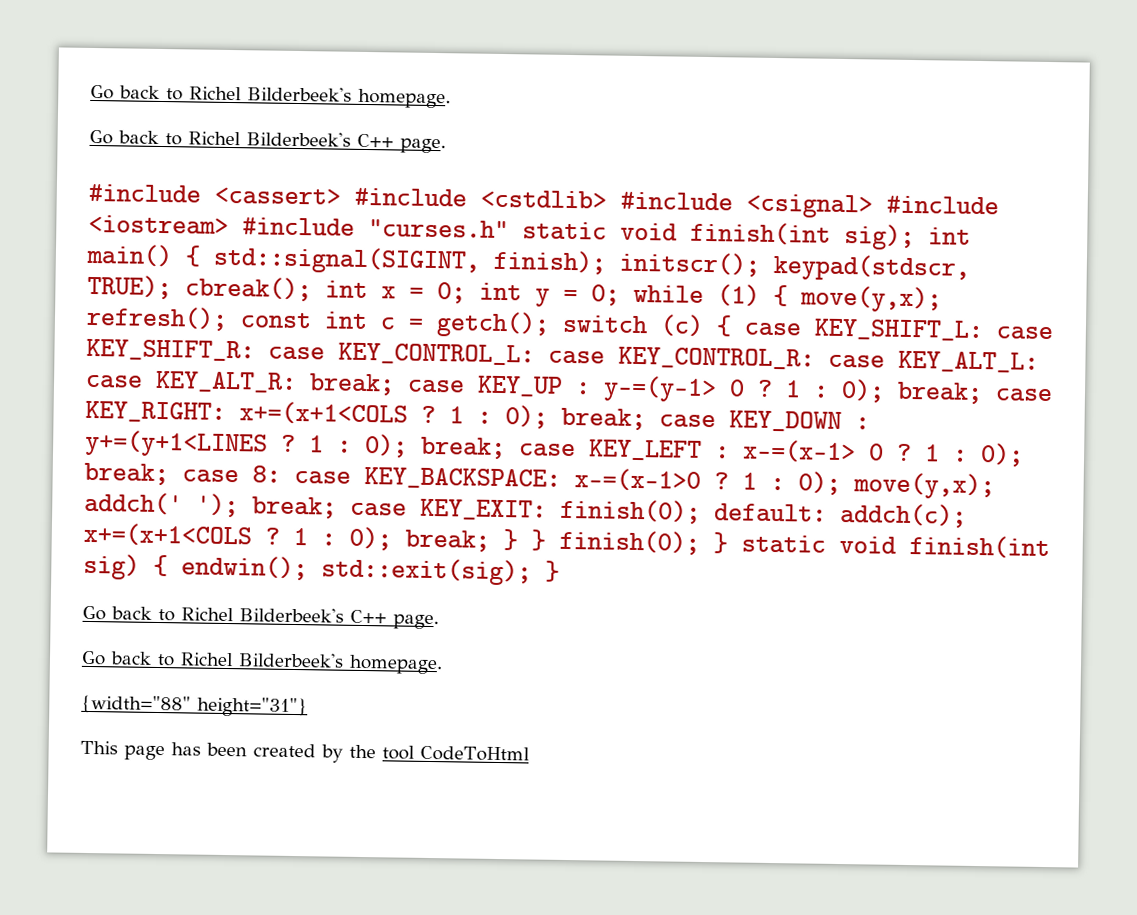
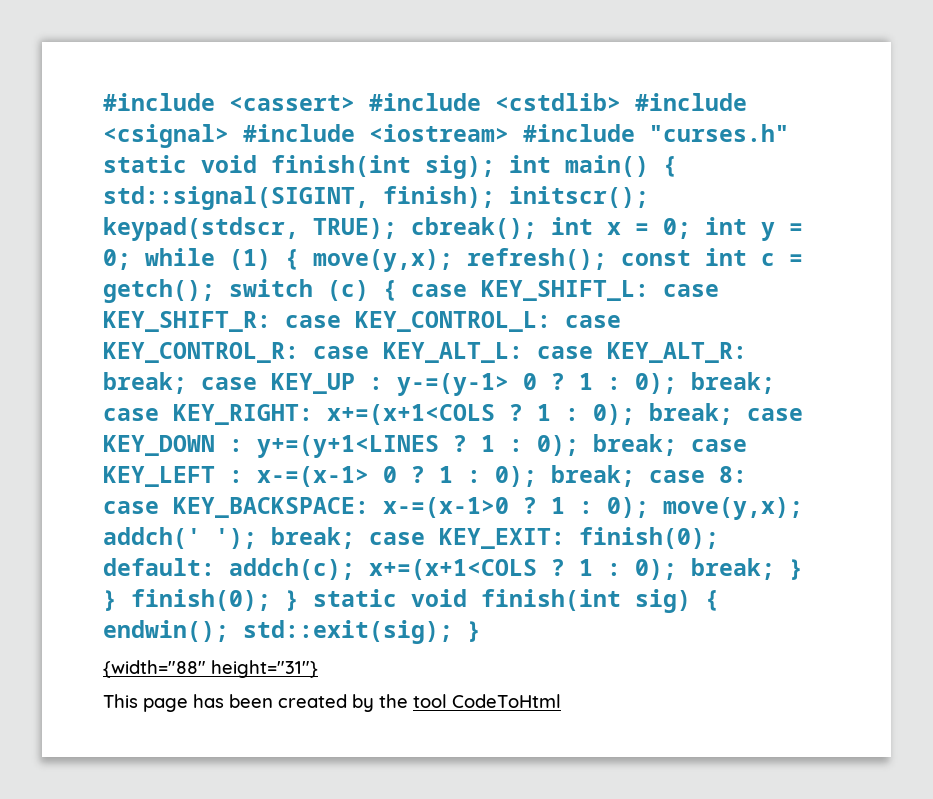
[90,84,451,109] [89,129,446,154] Go back to Richel Bilderbeek's homepage. // Go back to Richel Bilderbeek's C++ page. // -> (103, 102) none
[82,605,439,630] [81,650,443,675] // Go back to Richel Bilderbeek's C++ page. // Go back to Richel Bilderbeek's homepage. -> (481, 631) none

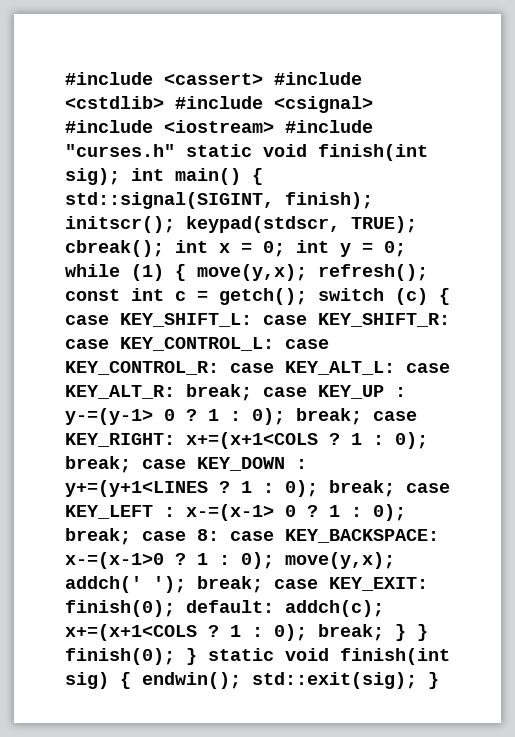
[103,660,318,678] [103,694,561,712] // {width="88" height="31"} // This page has been created by the tool CodeToHtml -> (439, 680) none

